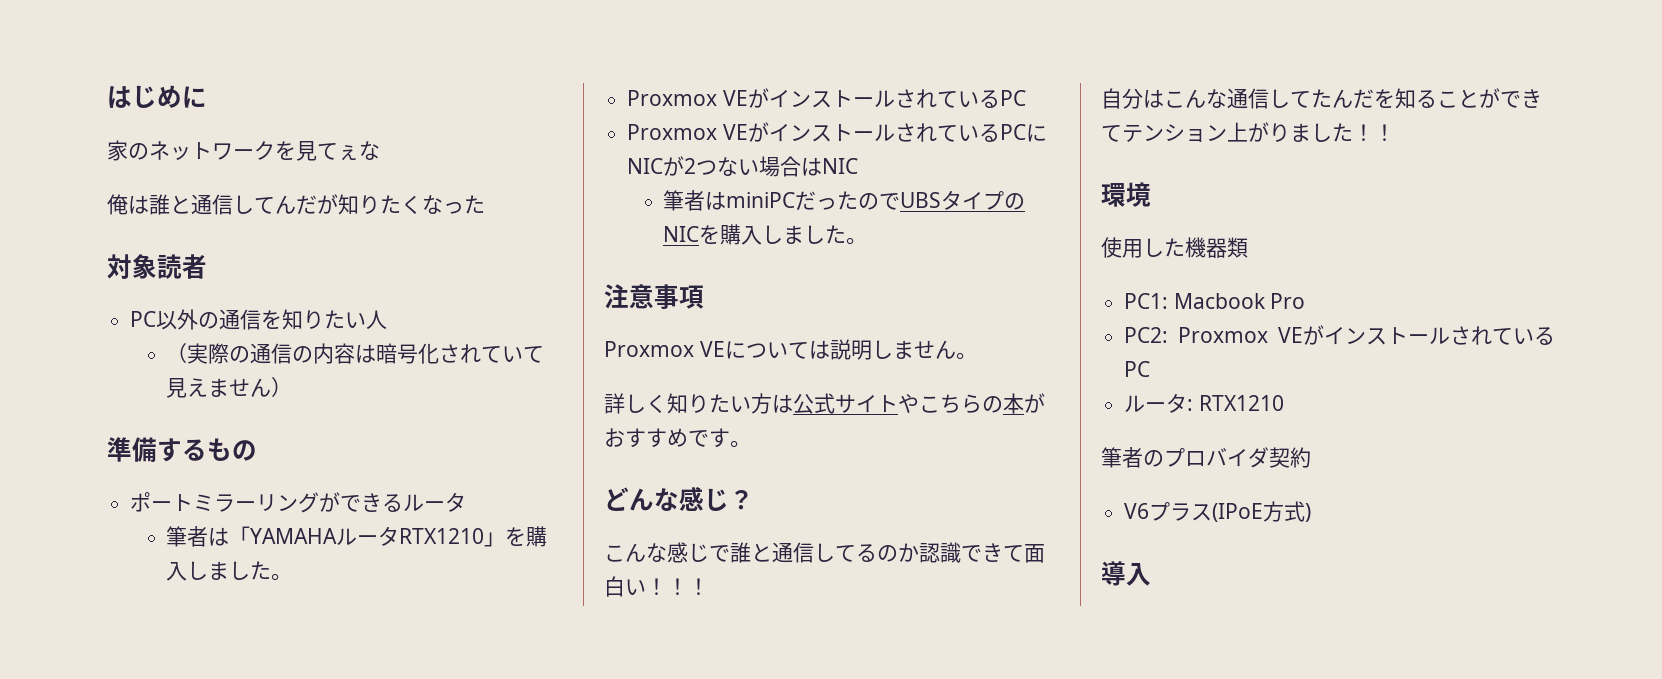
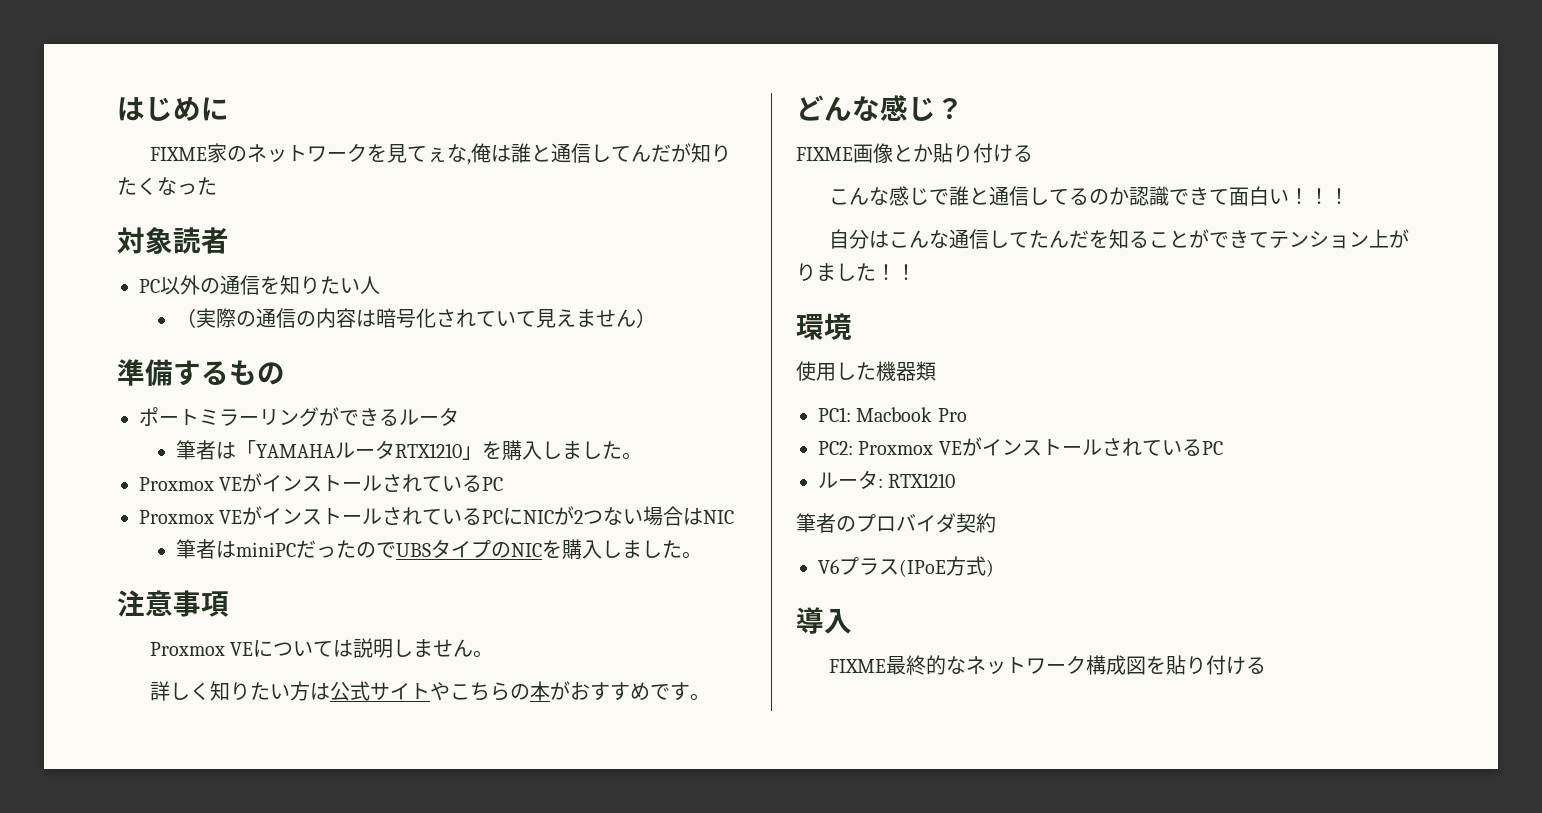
(207, 97) none -> [149,147,207,161] FIXME
(380, 150) // -> [466,159,471,165] ,
(754, 500) none -> [796,143,1033,163] // FIXME画像とか貼り付ける
(1151, 574) none -> [828,655,1266,675] // FIXME最終的なネットワーク構成図を貼り付ける

